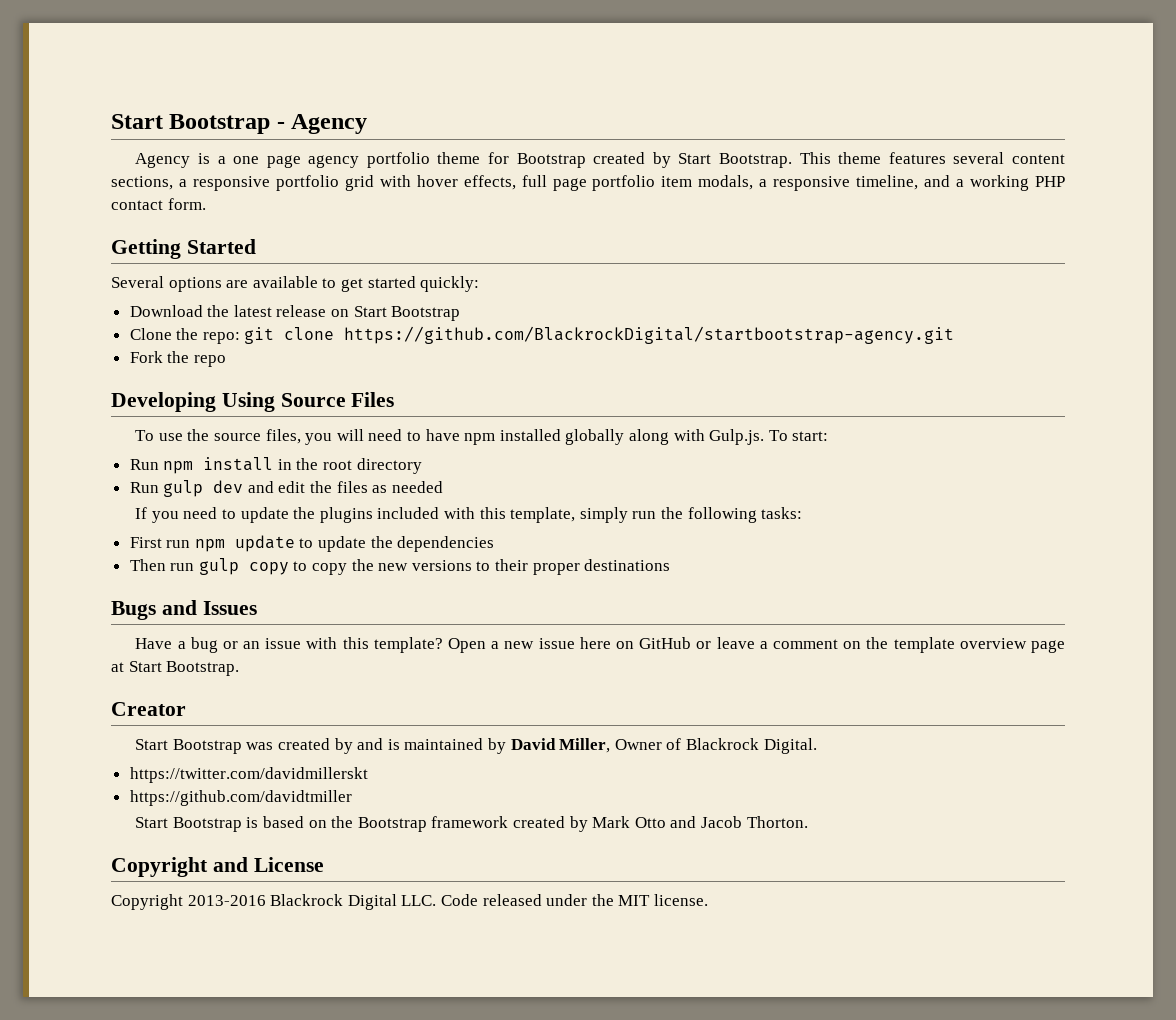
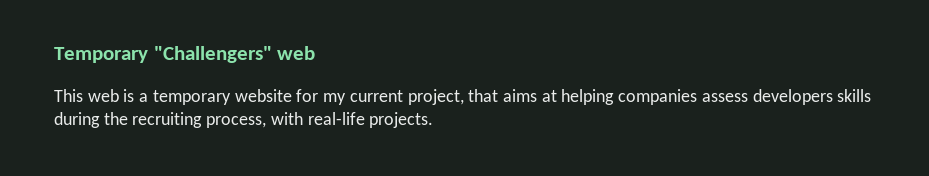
[111,114,368,134] [135,152,1066,168] [111,175,1065,191] [111,198,206,210] [111,239,256,259] [111,276,480,292] [129,305,461,321] [129,326,955,344] [129,351,226,367] [111,392,395,412] [135,429,829,445] [129,457,422,474] [129,480,443,497] [135,507,803,523] [129,535,495,552] [129,558,671,575] [111,600,257,620] [135,637,1065,653] [111,661,240,676] [111,702,186,716] [135,738,817,754] [129,767,368,783] [129,790,352,806] [135,816,808,832] [111,857,324,877] [111,894,708,910] Start Bootstrap - Agency // Agency is a one page agency portfolio theme for Bootstrap created by Start Bootstrap. This theme features several content sections, a responsive portfolio grid with hover effects, full page portfolio item modals, a responsive timeline, and a working PHP contact form. // Getting Started // Several options are available to get started quickly: // Download the latest release on Start Bootstrap // Clone the repo: git clone https://github.com/BlackrockDigital/startbootstrap-agency.git // Fork the repo // Developing Using Source Files // To use the source files, you will need to have npm installed globally along with Gulp.js. To start: // Run npm install in the root directory // Run gulp dev and edit the files as needed // If you need to update the plugins included with this template, simply run the following tasks: // First run npm update to update the dependencies // Then run gulp copy to copy the new versions to their proper destinations // Bugs and Issues // Have a bug or an issue with this template? Open a new issue here on GitHub or leave a comment on the template overview page at Start Bootstrap. // Creator // Start Bootstrap was created by and is maintained by David Miller, Owner of Blackrock Digital. // https://twitter.com/davidmillerskt // https://github.com/davidtmiller // Start Bootstrap is based on the Bootstrap framework created by Mark Otto and Jacob Thorton. // Copyright and License // Copyright 2013-2016 Blackrock Digital LLC. Code released under the MIT license. -> [54,46,316,63] [54,89,872,105] [54,112,434,128] Temporary "Challengers" web // This web is a temporary website for my current project, that aims at helping companies assess developers skills during the recruiting process, with real-life projects.

